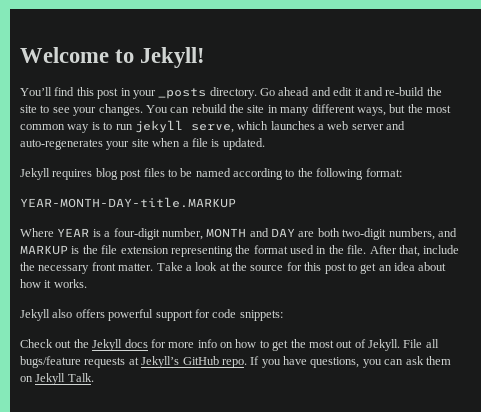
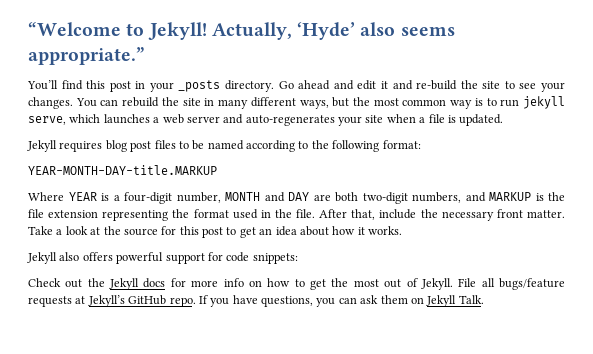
[20,47,109,63] Welcome -> [28,22,121,36] “Welcome
(206, 57) none -> [211,22,455,40] [28,47,145,65] Actually, ‘Hyde’ also seems appropriate.”

